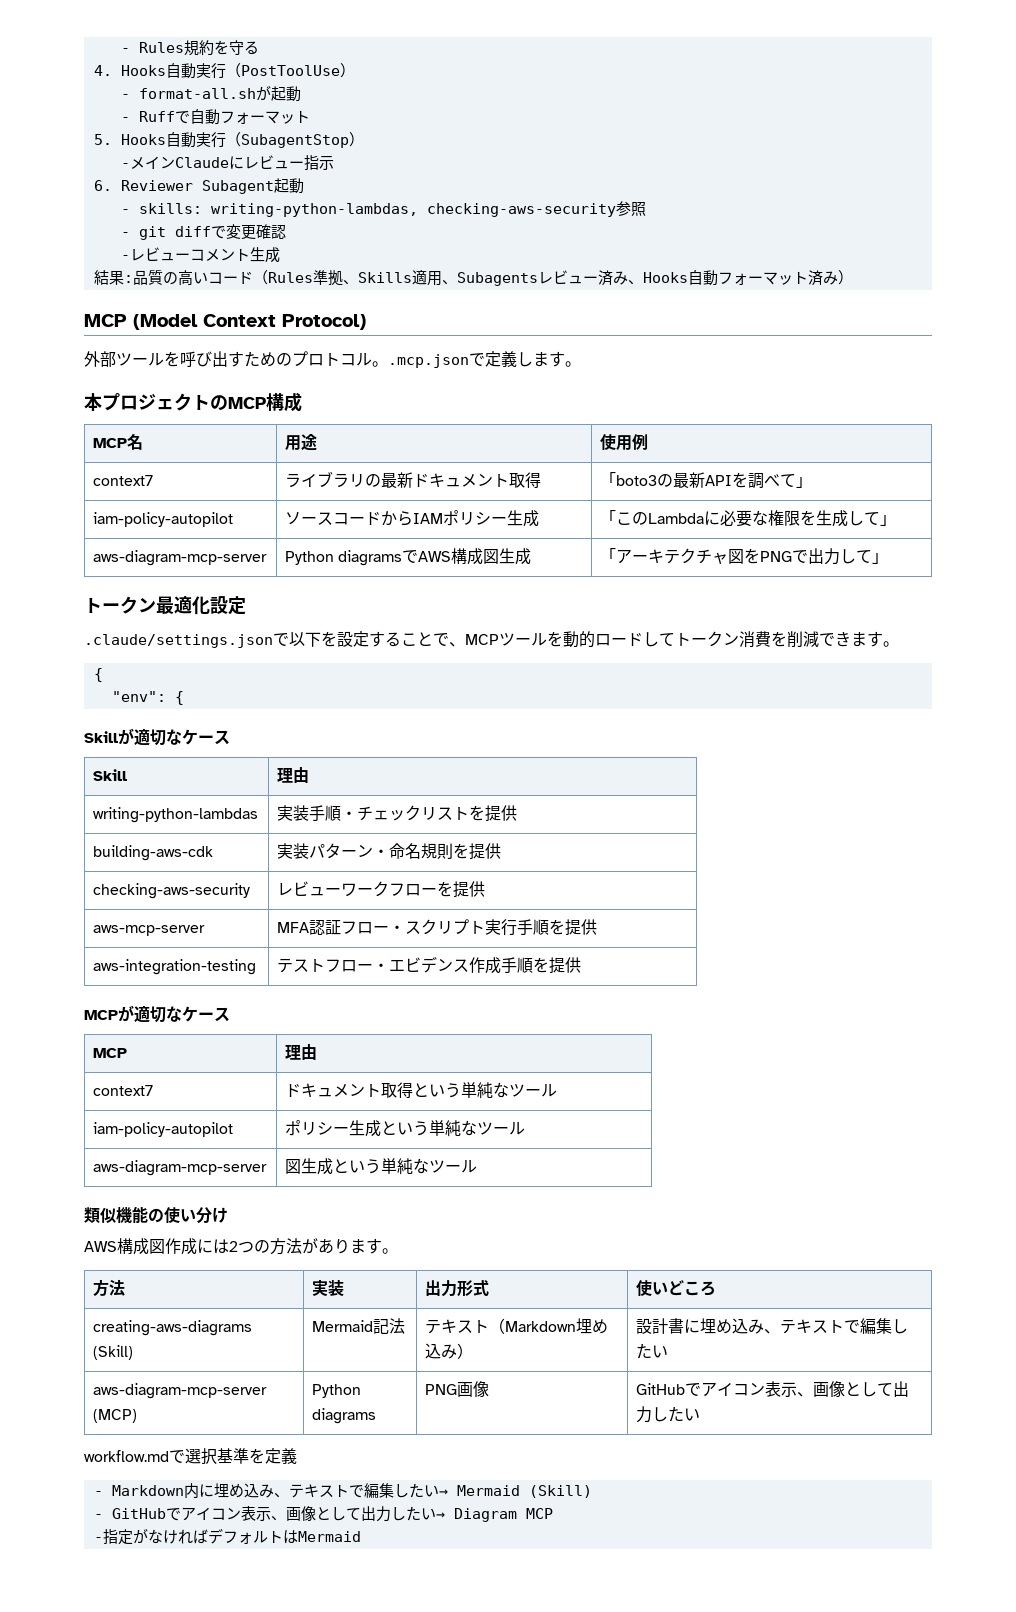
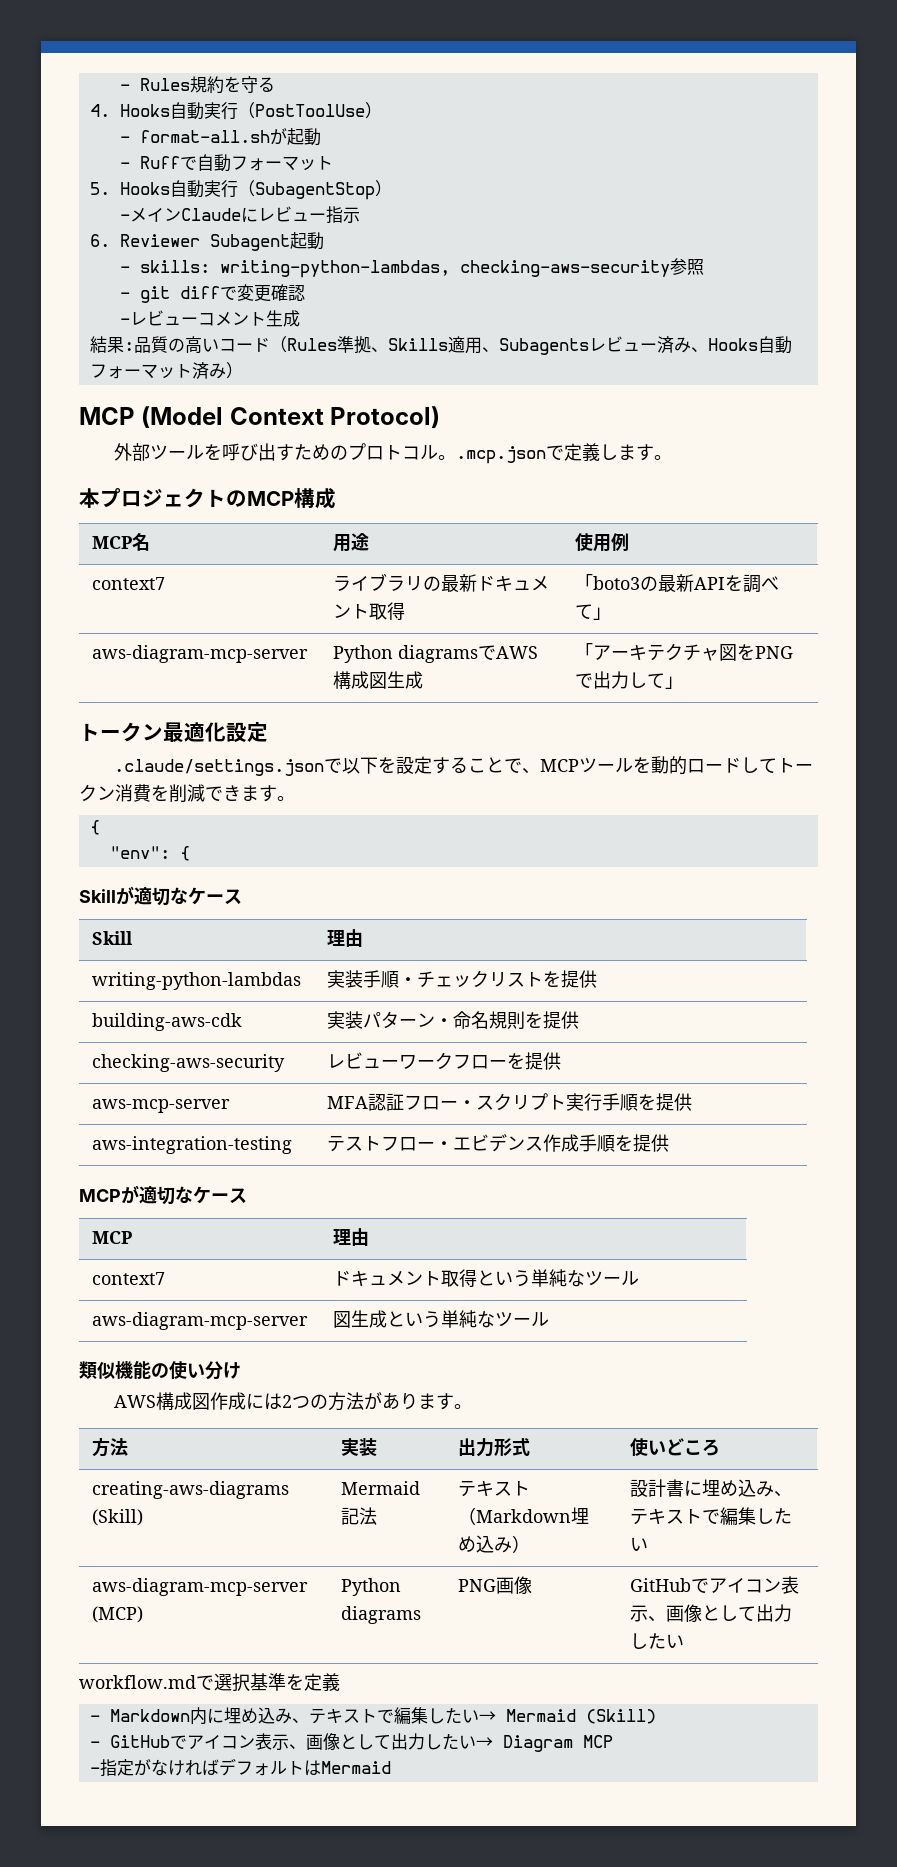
[93,512,234,527] [285,510,540,527] [600,510,897,527] // iam-policy-autopilot | ソースコードからIAMポリシー生成 | 「このLambdaに必要な権限を生成して」 -> (611, 613) none
[93,1122,234,1137] [285,1120,526,1137] // iam-policy-autopilot | ポリシー生成という単純なツール -> (639, 1278) none

